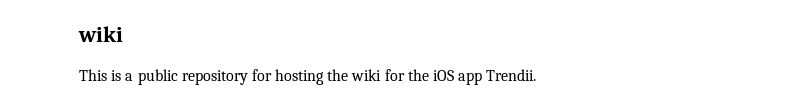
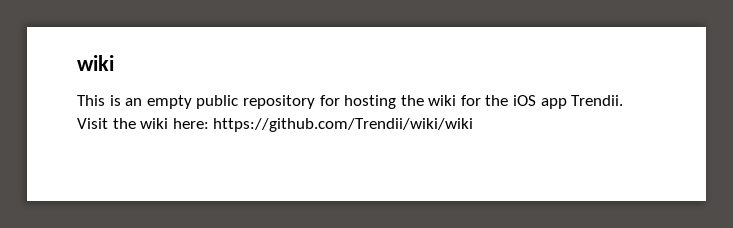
[125,73,134,81] a -> [125,95,192,109] an empty
(537, 75) none -> [77,118,474,132] // Visit the wiki here: https://github.com/Trendii/wiki/wiki

